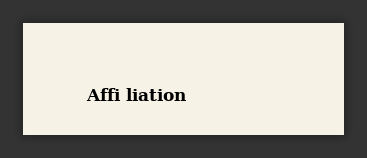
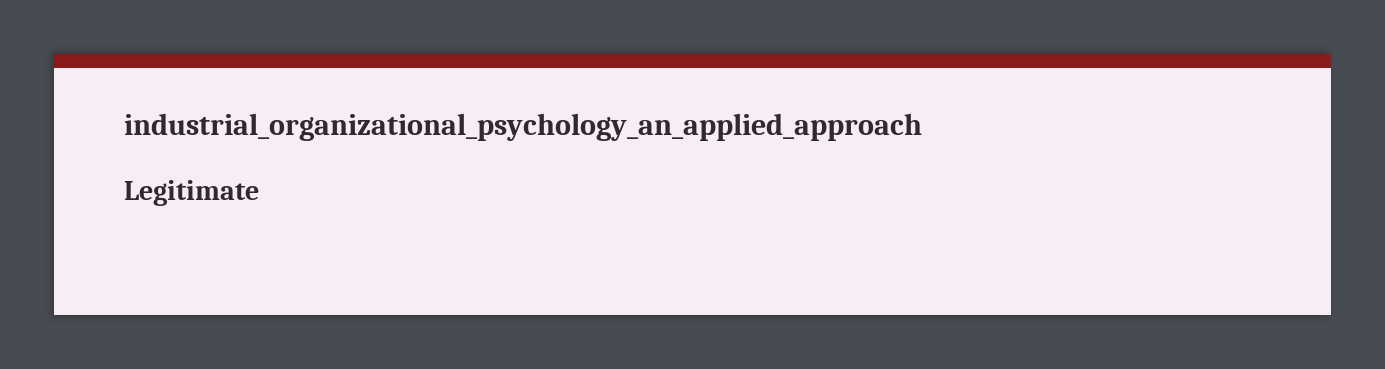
[86,88,186,101] Affi liation -> [124,113,922,141] [124,180,259,206] industrial_organizational_psychology_an_applied_approach // Legitimate

